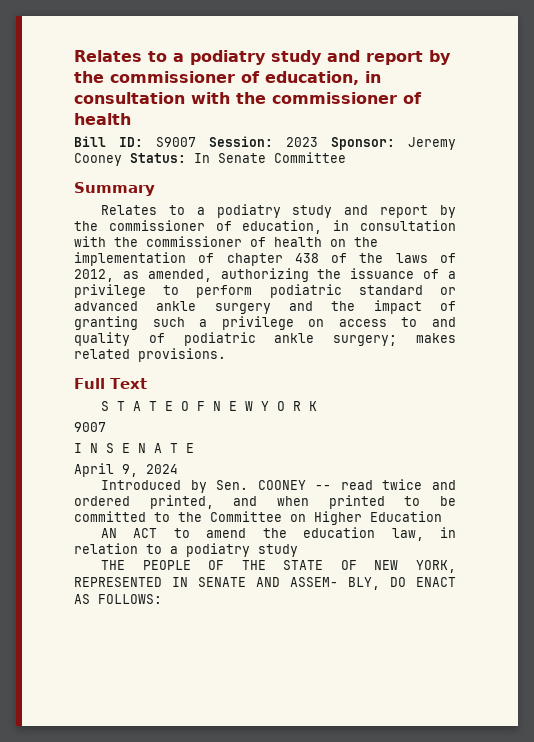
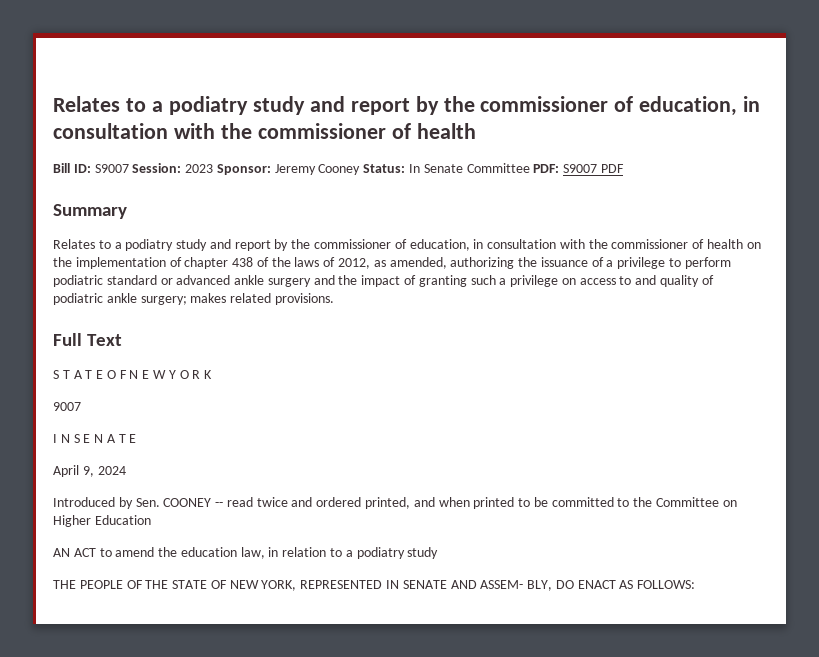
(346, 157) none -> [533,164,624,173] PDF: S9007 PDF

